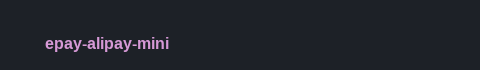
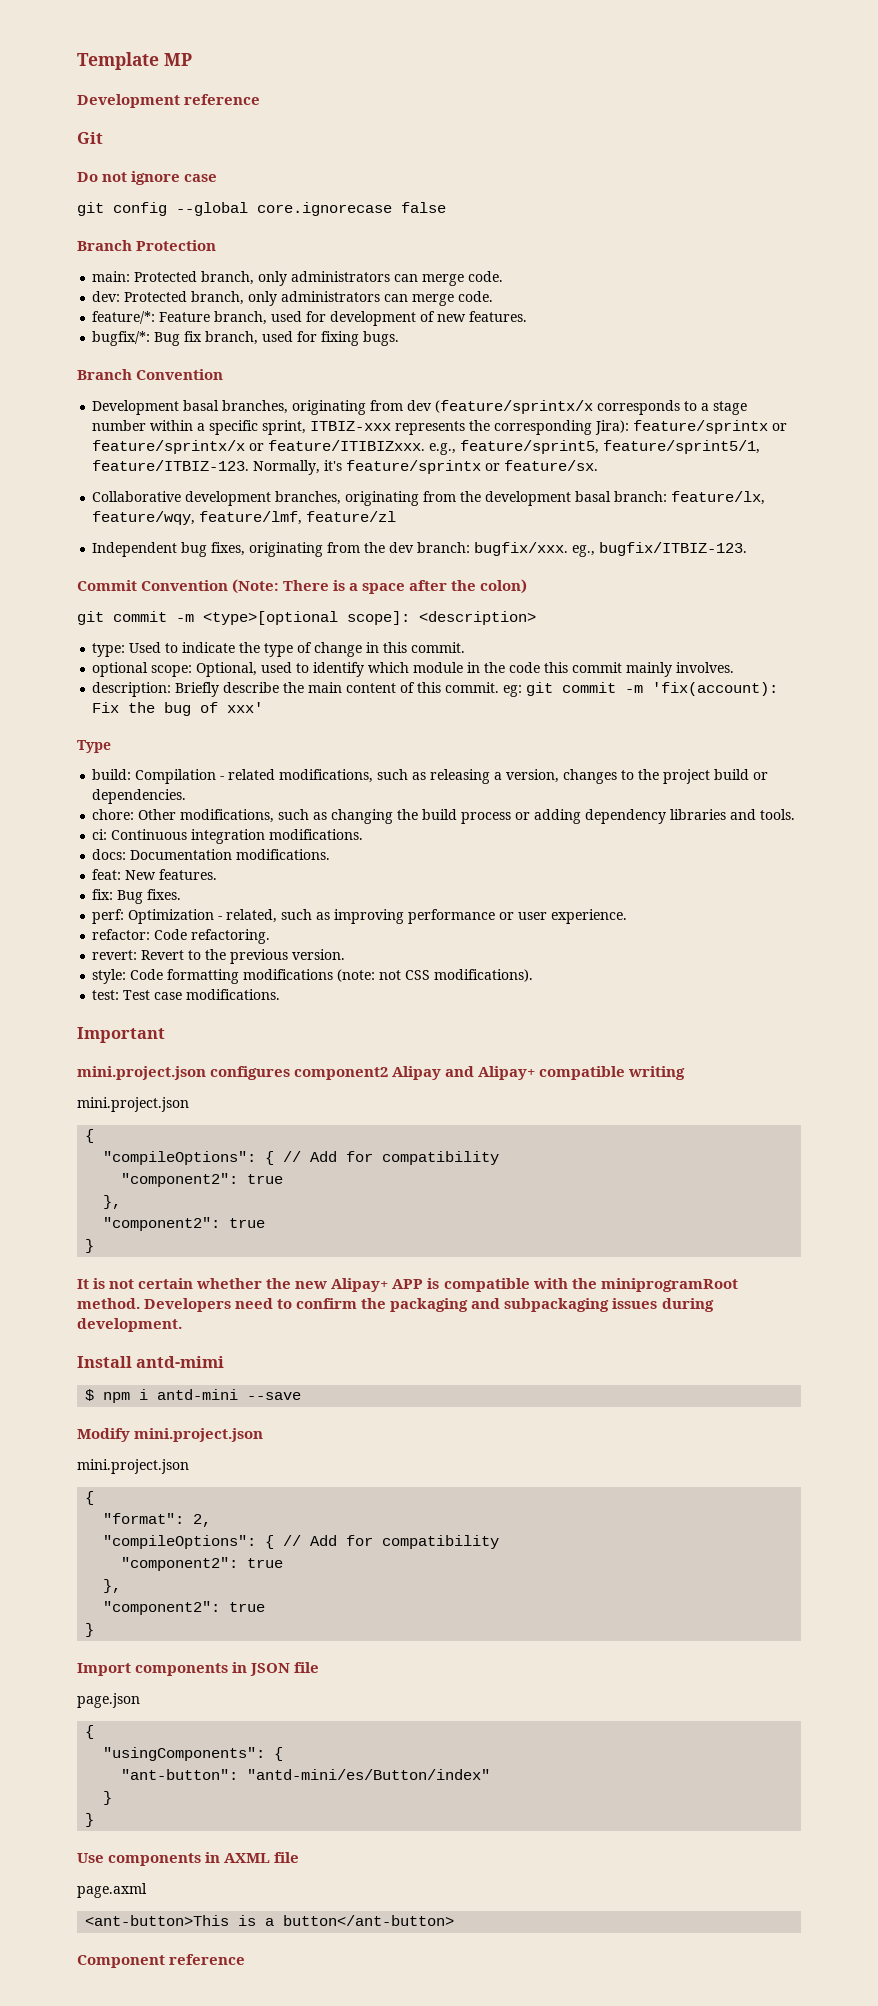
[45,37,169,52] epay-alipay-mini -> [77,52,192,70] [77,94,261,108] [77,132,103,144] [77,171,218,185] [77,202,446,216] [77,240,217,251] [92,271,504,286] [92,291,494,306] [92,311,528,326] [92,331,400,346] [77,369,224,380] [92,400,748,415] [92,420,788,435] [92,440,761,455] [92,460,599,475] [92,491,766,506] [92,511,397,525] [92,542,748,557] [77,579,528,594] [77,611,536,625] [92,642,466,657] [92,662,735,677] [92,682,779,697] [92,702,264,716] [77,740,111,753] [92,769,769,784] [92,789,187,804] [92,809,796,824] [92,829,364,844] [92,849,331,860] [92,869,218,880] [92,889,182,904] [92,909,628,924] [92,929,271,944] [92,949,346,964] [92,969,534,984] [92,989,281,1000] [77,1027,165,1043] [77,1066,686,1080] [77,1097,189,1112] [85,1129,95,1143] [103,1151,500,1165] [121,1173,284,1187] [103,1195,122,1209] [103,1217,266,1231] [85,1239,95,1253] [77,1278,738,1292] [77,1298,714,1312] [77,1318,182,1332] [77,1356,225,1368] [85,1389,302,1403] [77,1428,264,1442] [77,1459,189,1474] [85,1491,95,1505] [103,1513,212,1527] [103,1535,500,1549] [121,1557,284,1571] [103,1579,122,1593] [103,1601,266,1615] [85,1623,95,1637] [77,1662,320,1676] [77,1693,140,1708] [85,1725,95,1739] [103,1747,284,1761] [121,1769,491,1780] [103,1791,113,1805] [85,1813,95,1827] [77,1852,300,1866] [77,1883,147,1898] [85,1915,455,1926] [77,1954,246,1968] Template MP // Development reference // Git // Do not ignore case // git config --global core.ignorecase false // Branch Protection // main: Protected branch, only administrators can merge code. // dev: Protected branch, only administrators can merge code. // feature/*: Feature branch, used for development of new features. // bugfix/*: Bug fix branch, used for fixing bugs. // Branch Convention // Development basal branches, originating from dev (feature/sprintx/x corresponds to a stage number within a specific sprint, ITBIZ-xxx represents the corresponding Jira): feature/sprintx or feature/sprintx/x or feature/ITIBIZxxx. e.g., feature/sprint5, feature/sprint5/1, feature/ITBIZ-123. Normally, it's feature/sprintx or feature/sx. // Collaborative development branches, originating from the development basal branch: feature/lx, feature/wqy, feature/lmf, feature/zl // Independent bug fixes, originating from the dev branch: bugfix/xxx. eg., bugfix/ITBIZ-123. // Commit Convention (Note: There is a space after the colon) // git commit -m <type>[optional scope]: <description> // type: Used to indicate the type of change in this commit. // optional scope: Optional, used to identify which module in the code this commit mainly involves. // description: Briefly describe the main content of this commit. eg: git commit -m 'fix(account): Fix the bug of xxx' // Type // build: Compilation - related modifications, such as releasing a version, changes to the project build or dependencies. // chore: Other modifications, such as changing the build process or adding dependency libraries and tools. // ci: Continuous integration modifications. // docs: Documentation modifications. // feat: New features. // fix: Bug fixes. // perf: Optimization - related, such as improving performance or user experience. // refactor: Code refactoring. // revert: Revert to the previous version. // style: Code formatting modifications (note: not CSS modifications). // test: Test case modifications. // Important // mini.project.json configures component2 Alipay and Alipay+ compatible writing // mini.project.json // { // "compileOptions": { // Add for compatibility // "component2": true // }, // "component2": true // } // It is not certain whether the new Alipay+ APP is compatible with the miniprogramRoot method. Developers need to confirm the packaging and subpackaging issues during development. // Install antd-mimi // $ npm i antd-mini --save // Modify mini.project.json // mini.project.json // { // "format": 2, // "compileOptions": { // Add for compatibility // "component2": true // }, // "component2": true // } // Import components in JSON file // page.json // { // "usingComponents": { // "ant-button": "antd-mini/es/Button/index" // } // } // Use components in AXML file // page.axml // <ant-button>This is a button</ant-button> // Component reference

